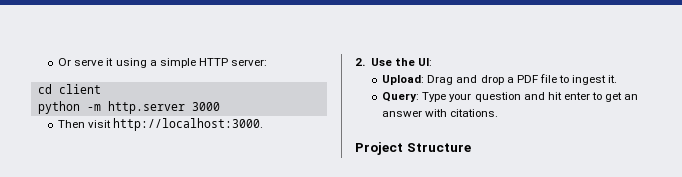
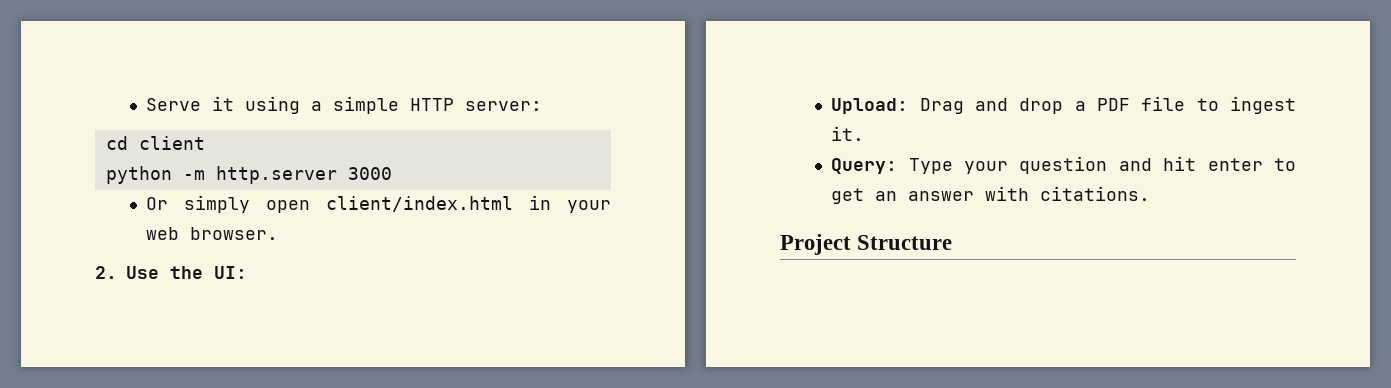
[58,58,104,66] Or serve -> [146,98,202,111] Serve
[58,118,264,131] Then visit http://localhost:3000. -> [146,195,611,213] [146,227,279,240] Or simply open client/index.html in your web browser.

